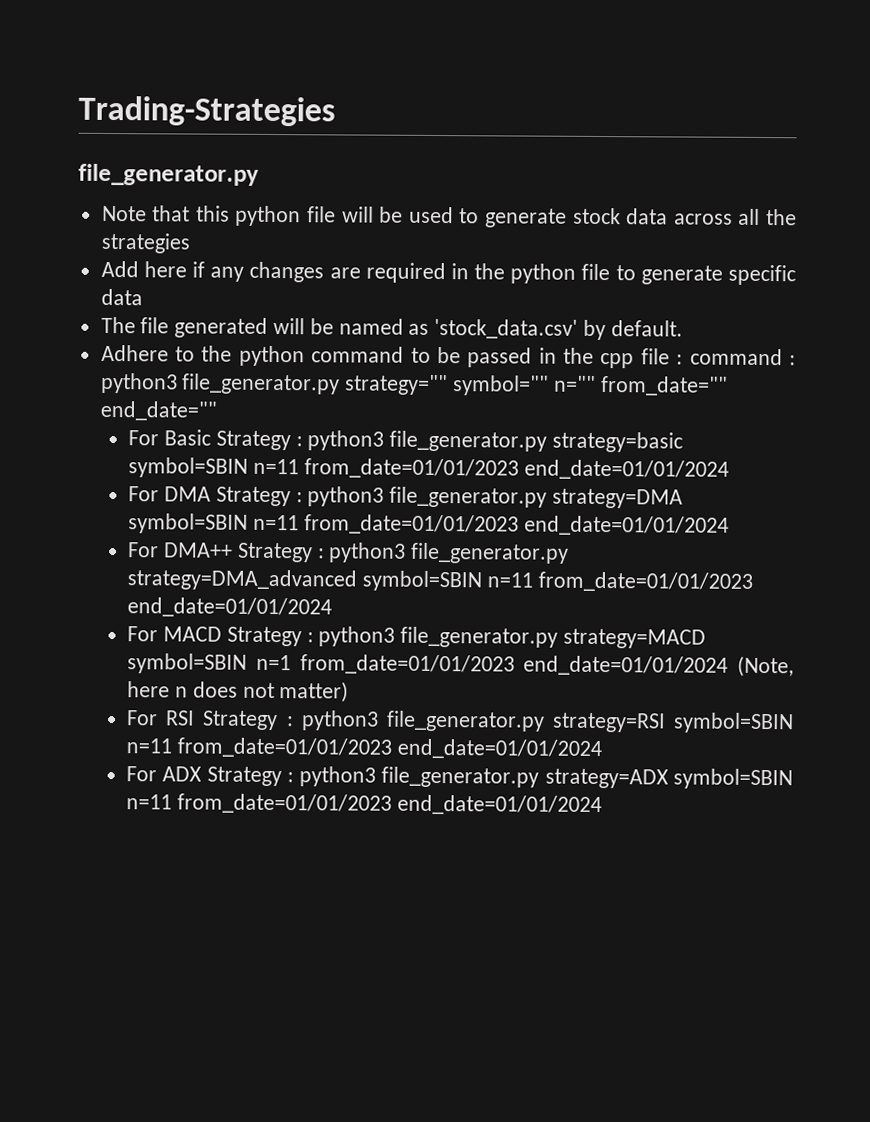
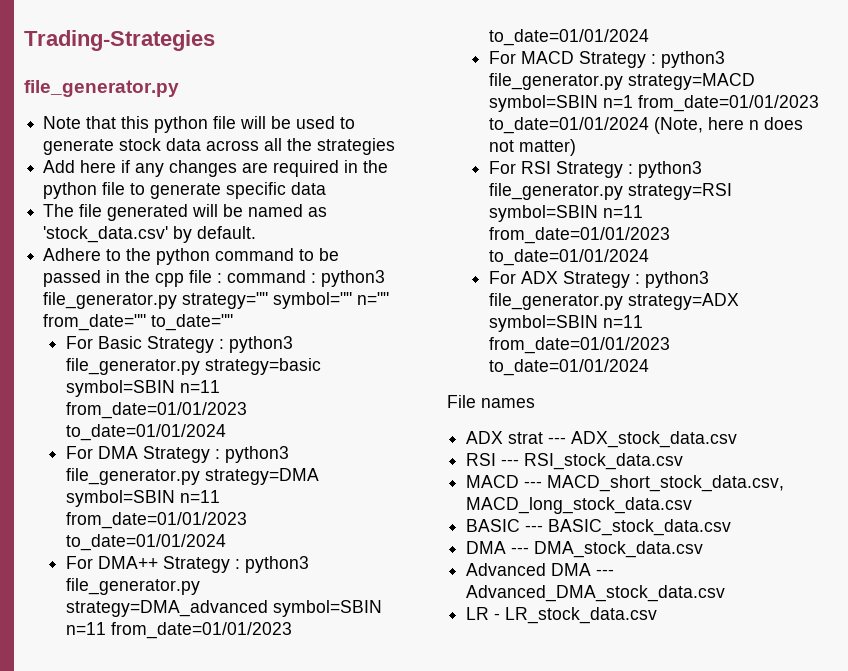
[99,400,217,421] end_date="" -> [151,314,234,331] to_date=""
[523,459,729,480] end_date=01/01/2024 -> [65,424,226,441] to_date=01/01/2024
[523,515,729,536] end_date=01/01/2024 -> [65,534,226,551] to_date=01/01/2024
[127,597,333,618] end_date=01/01/2024 -> [488,29,649,46] to_date=01/01/2024
[523,655,729,676] end_date=01/01/2024 -> [488,117,649,134] to_date=01/01/2024
[396,738,602,760] end_date=01/01/2024 -> [488,249,649,266] to_date=01/01/2024
[396,794,602,816] end_date=01/01/2024 -> [488,359,649,376] [447,395,535,408] [466,431,738,448] [466,453,684,470] [466,475,785,492] [466,497,693,514] [466,519,732,536] [466,541,704,558] [466,563,615,576] [466,585,726,602] [466,607,658,624] to_date=01/01/2024 // File names // ADX strat --- ADX_stock_data.csv // RSI --- RSI_stock_data.csv // MACD --- MACD_short_stock_data.csv, MACD_long_stock_data.csv // BASIC --- BASIC_stock_data.csv // DMA --- DMA_stock_data.csv // Advanced DMA --- Advanced_DMA_stock_data.csv // LR - LR_stock_data.csv

